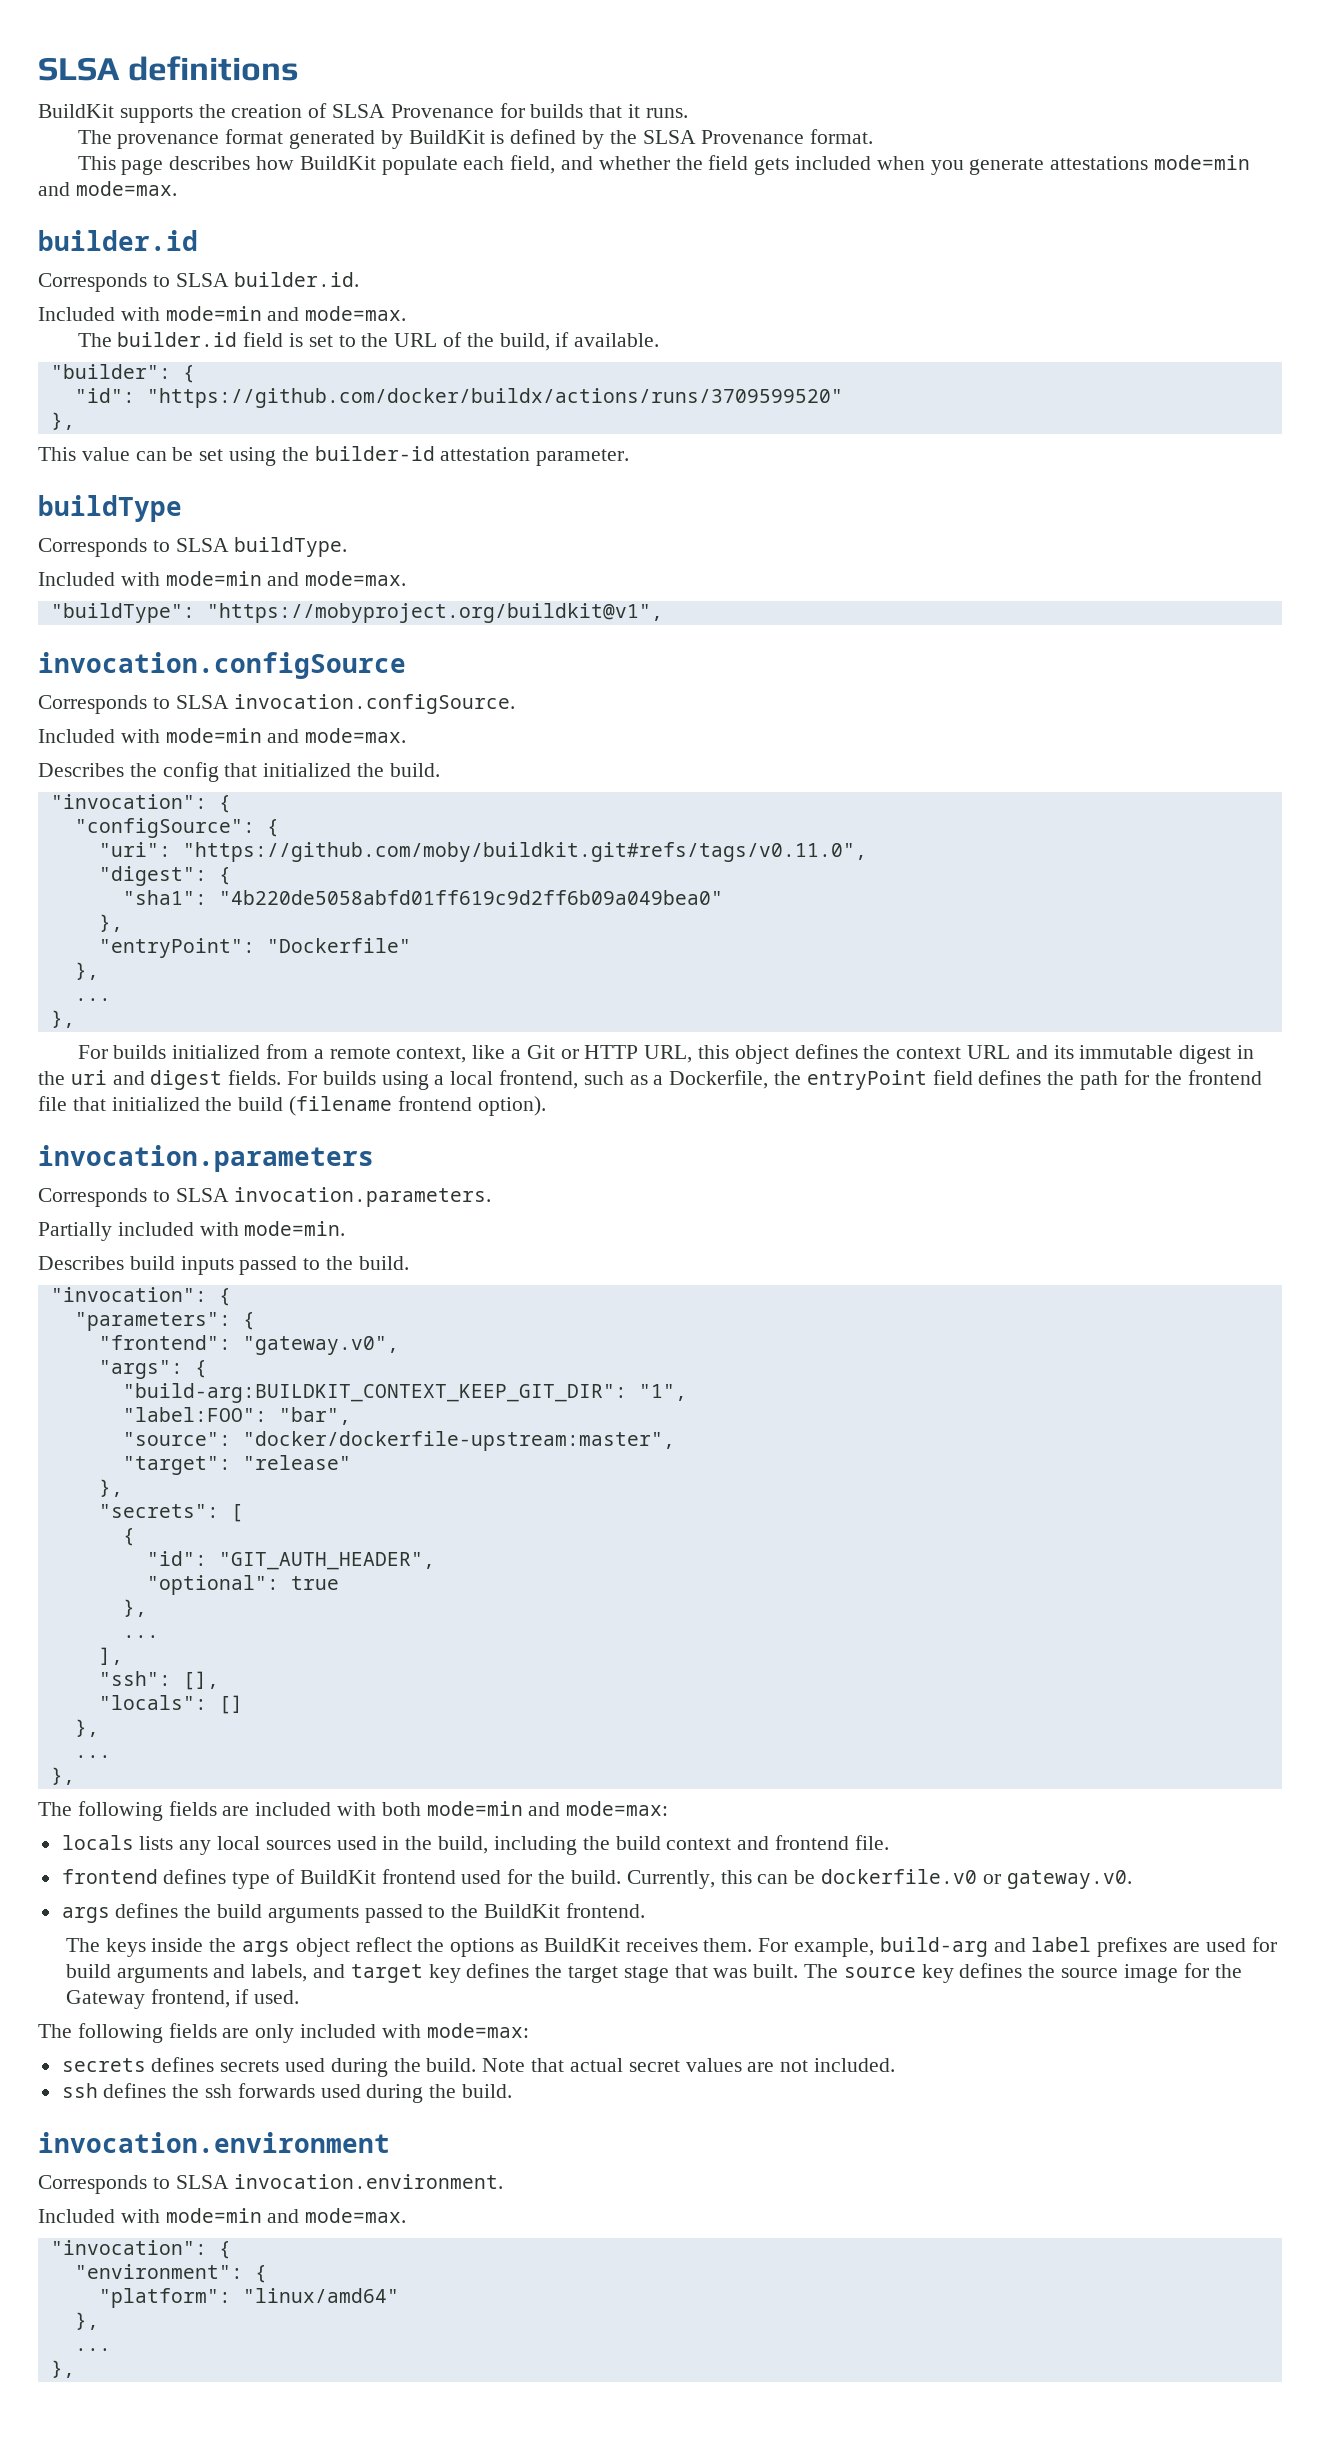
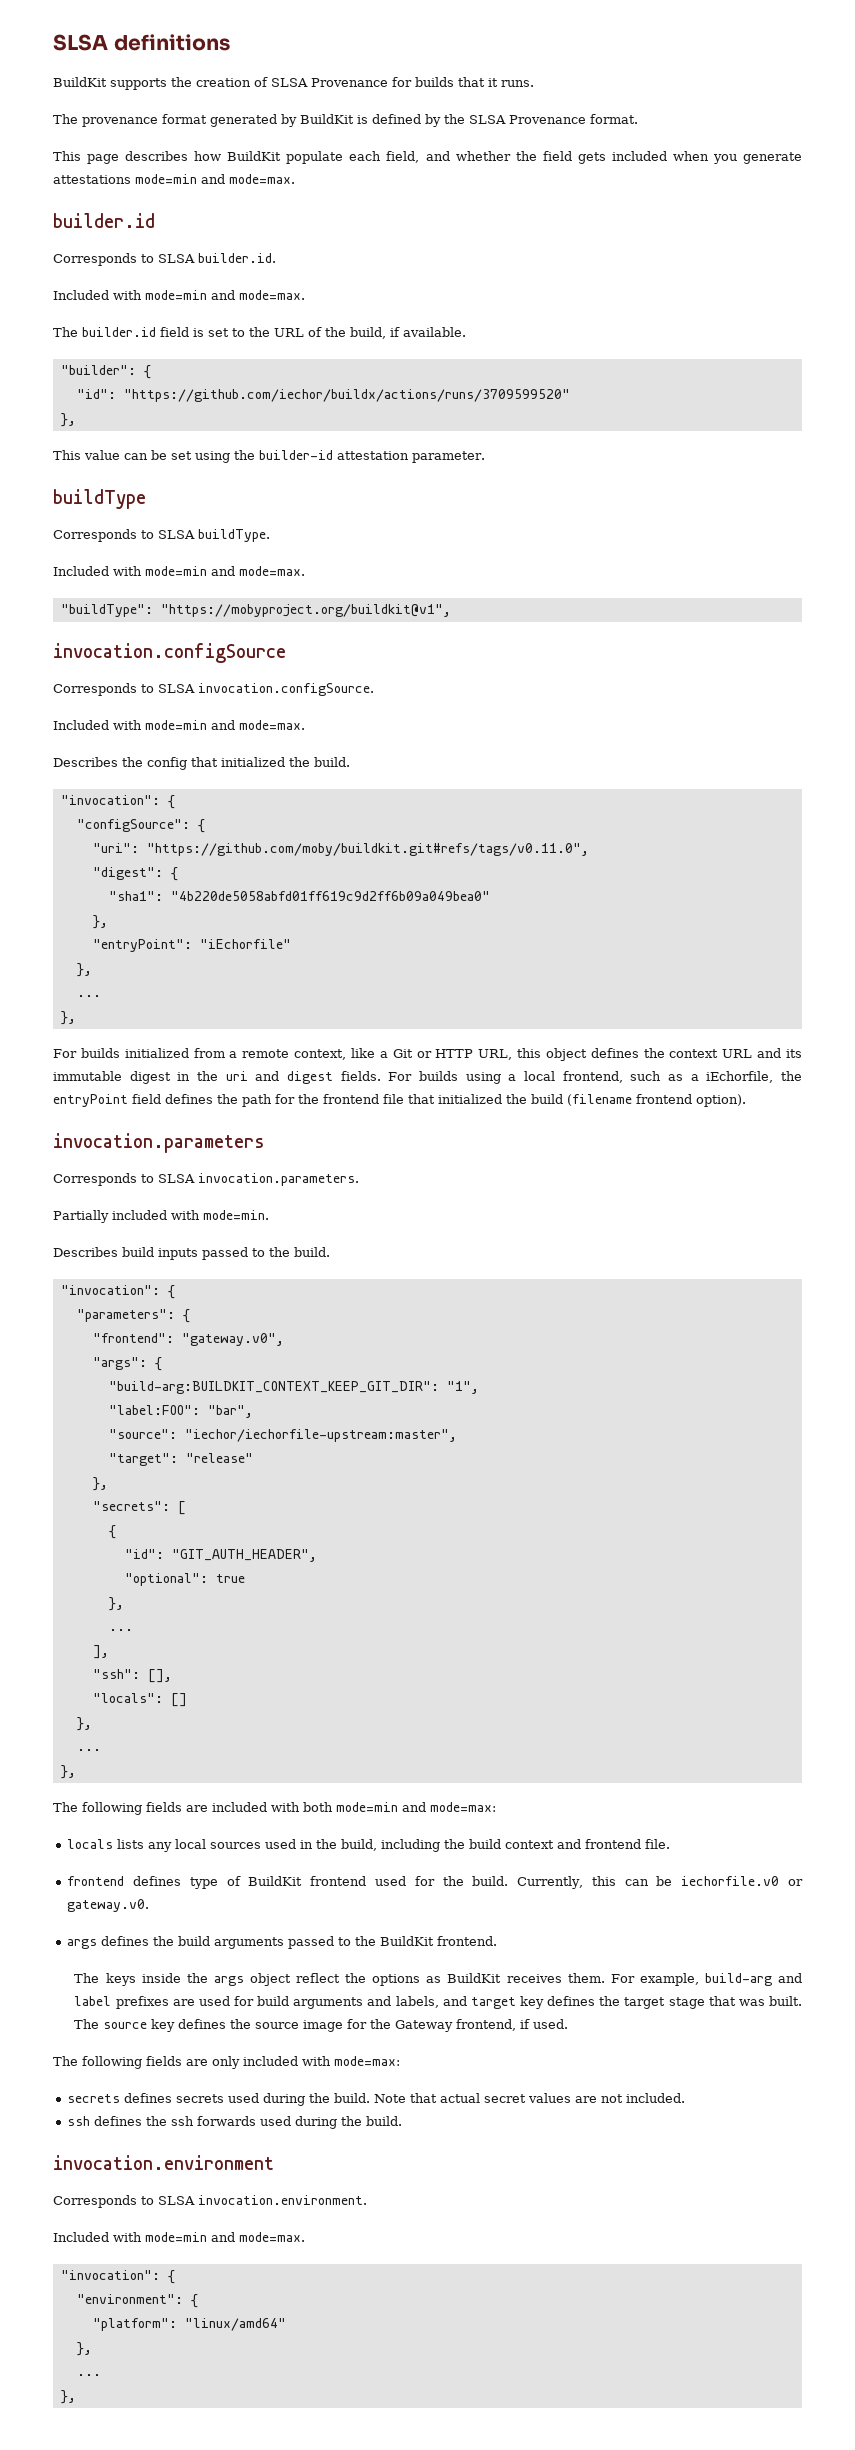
[146,388,843,408] "https://github.com/docker/buildx/actions/runs/3709599520" -> [123,389,570,402] "https://github.com/iechor/buildx/actions/runs/3709599520"
[266,938,411,953] "Dockerfile" -> [199,939,291,949] "iEchorfile"
[669,1070,769,1089] Dockerfile, -> [706,1071,774,1083] iEchorfile,
[242,1431,675,1451] "docker/dockerfile-upstream:master", -> [184,1429,457,1442] "iechor/iechorfile-upstream:master",
[820,1869,977,1884] dockerfile.v0 -> [681,1876,780,1886] iechorfile.v0

